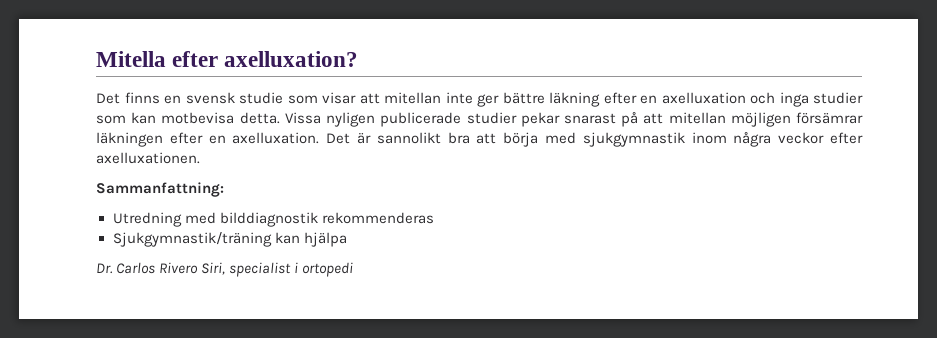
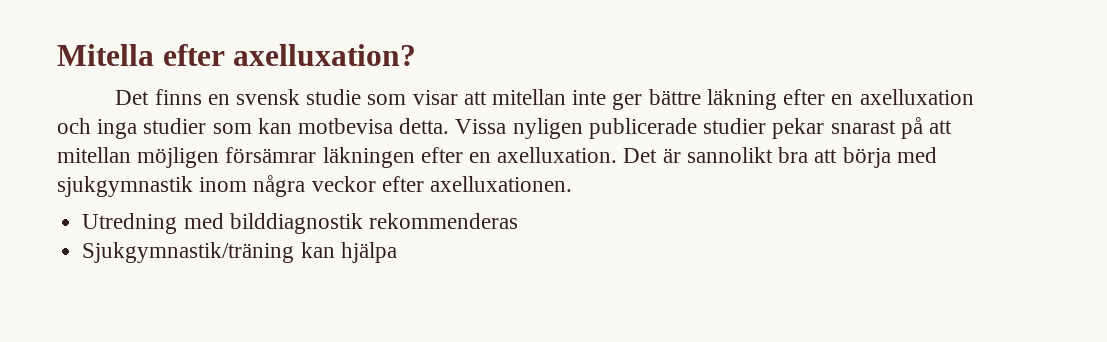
[96,182,224,197] // Sammanfattning: -> (573, 184) none
[96,262,354,277] // Dr. Carlos Rivero Siri, specialist i ortopedi -> (397, 252) none

